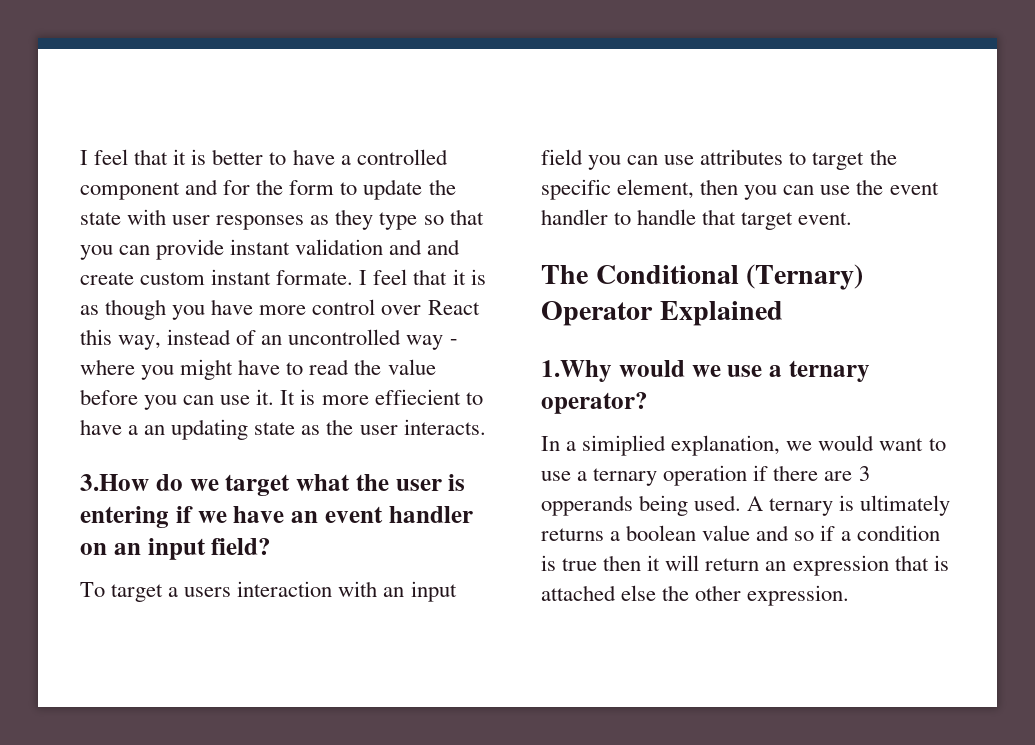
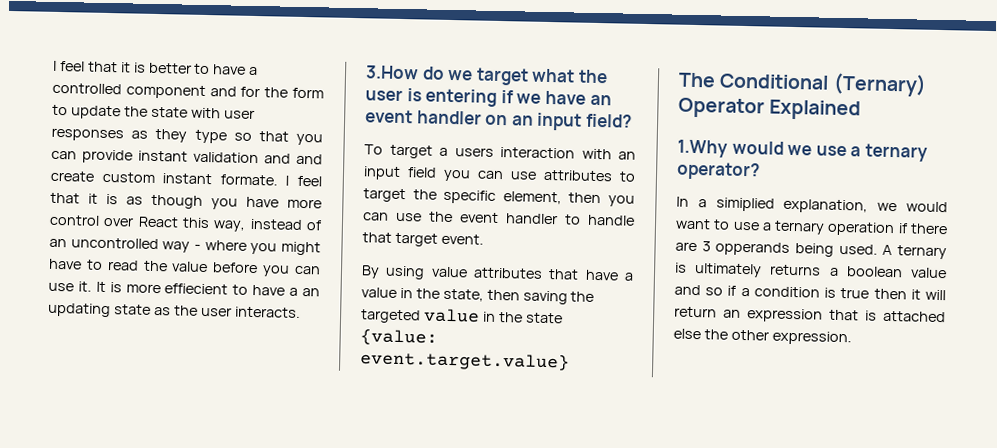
(853, 218) none -> [361,265,634,281] [361,287,595,305] [360,308,563,324] [360,328,438,346] [360,350,570,372] // By using value attributes that have a value in the state, then saving the targeted value in the state {value: event.target.value}

